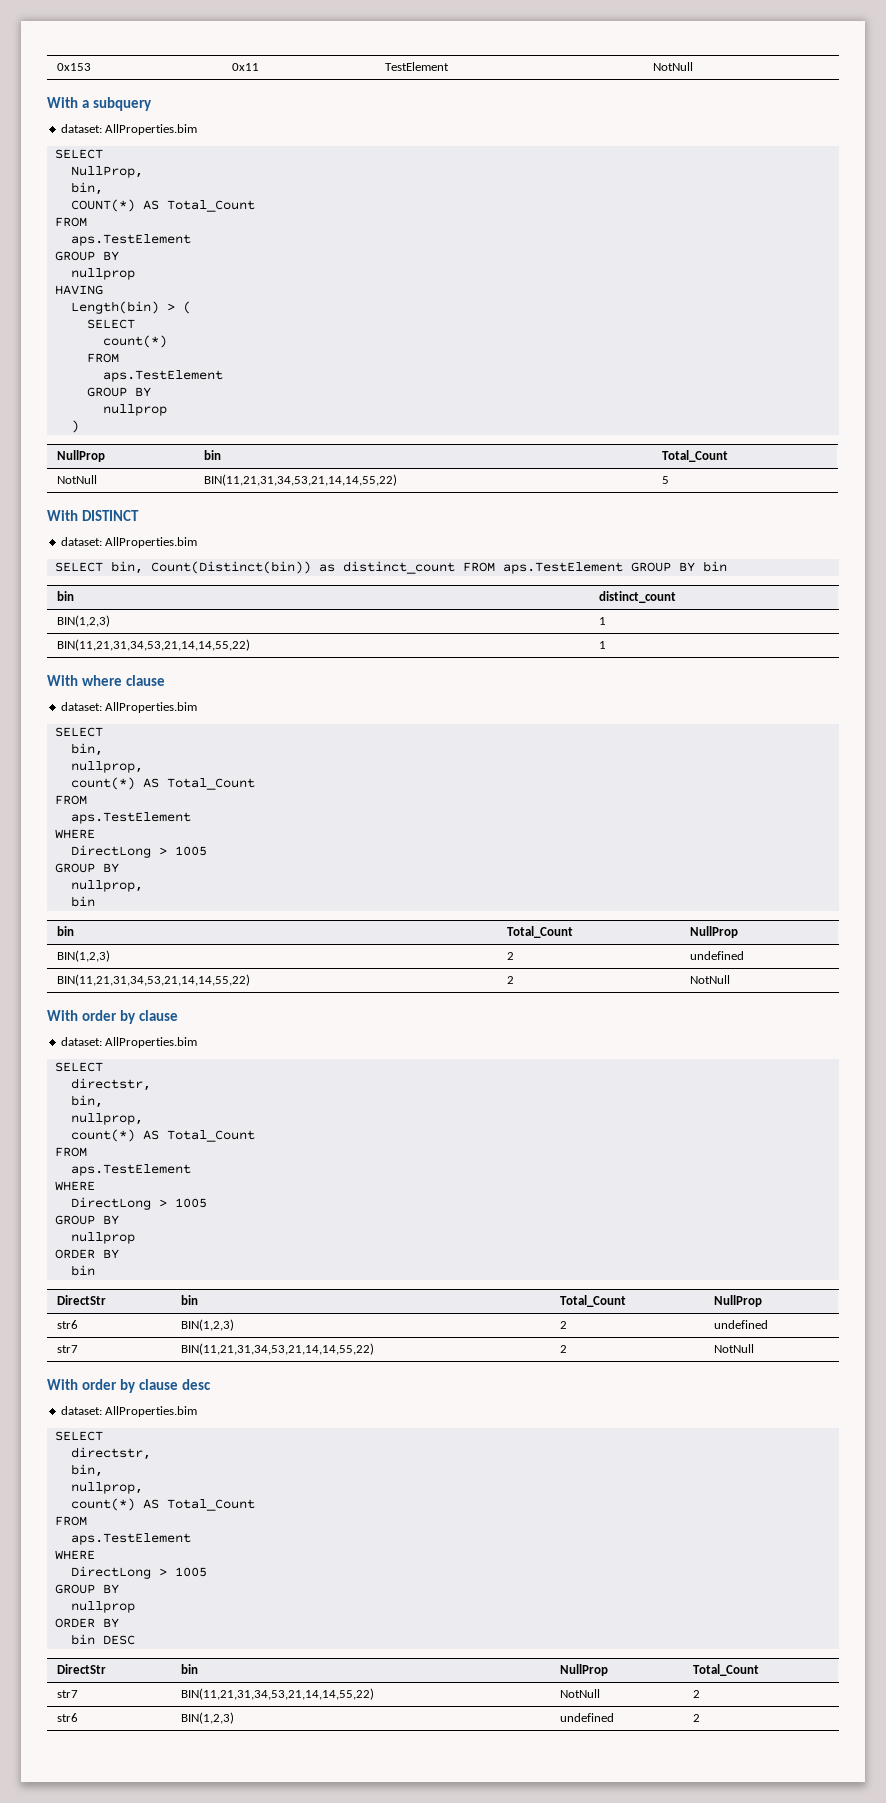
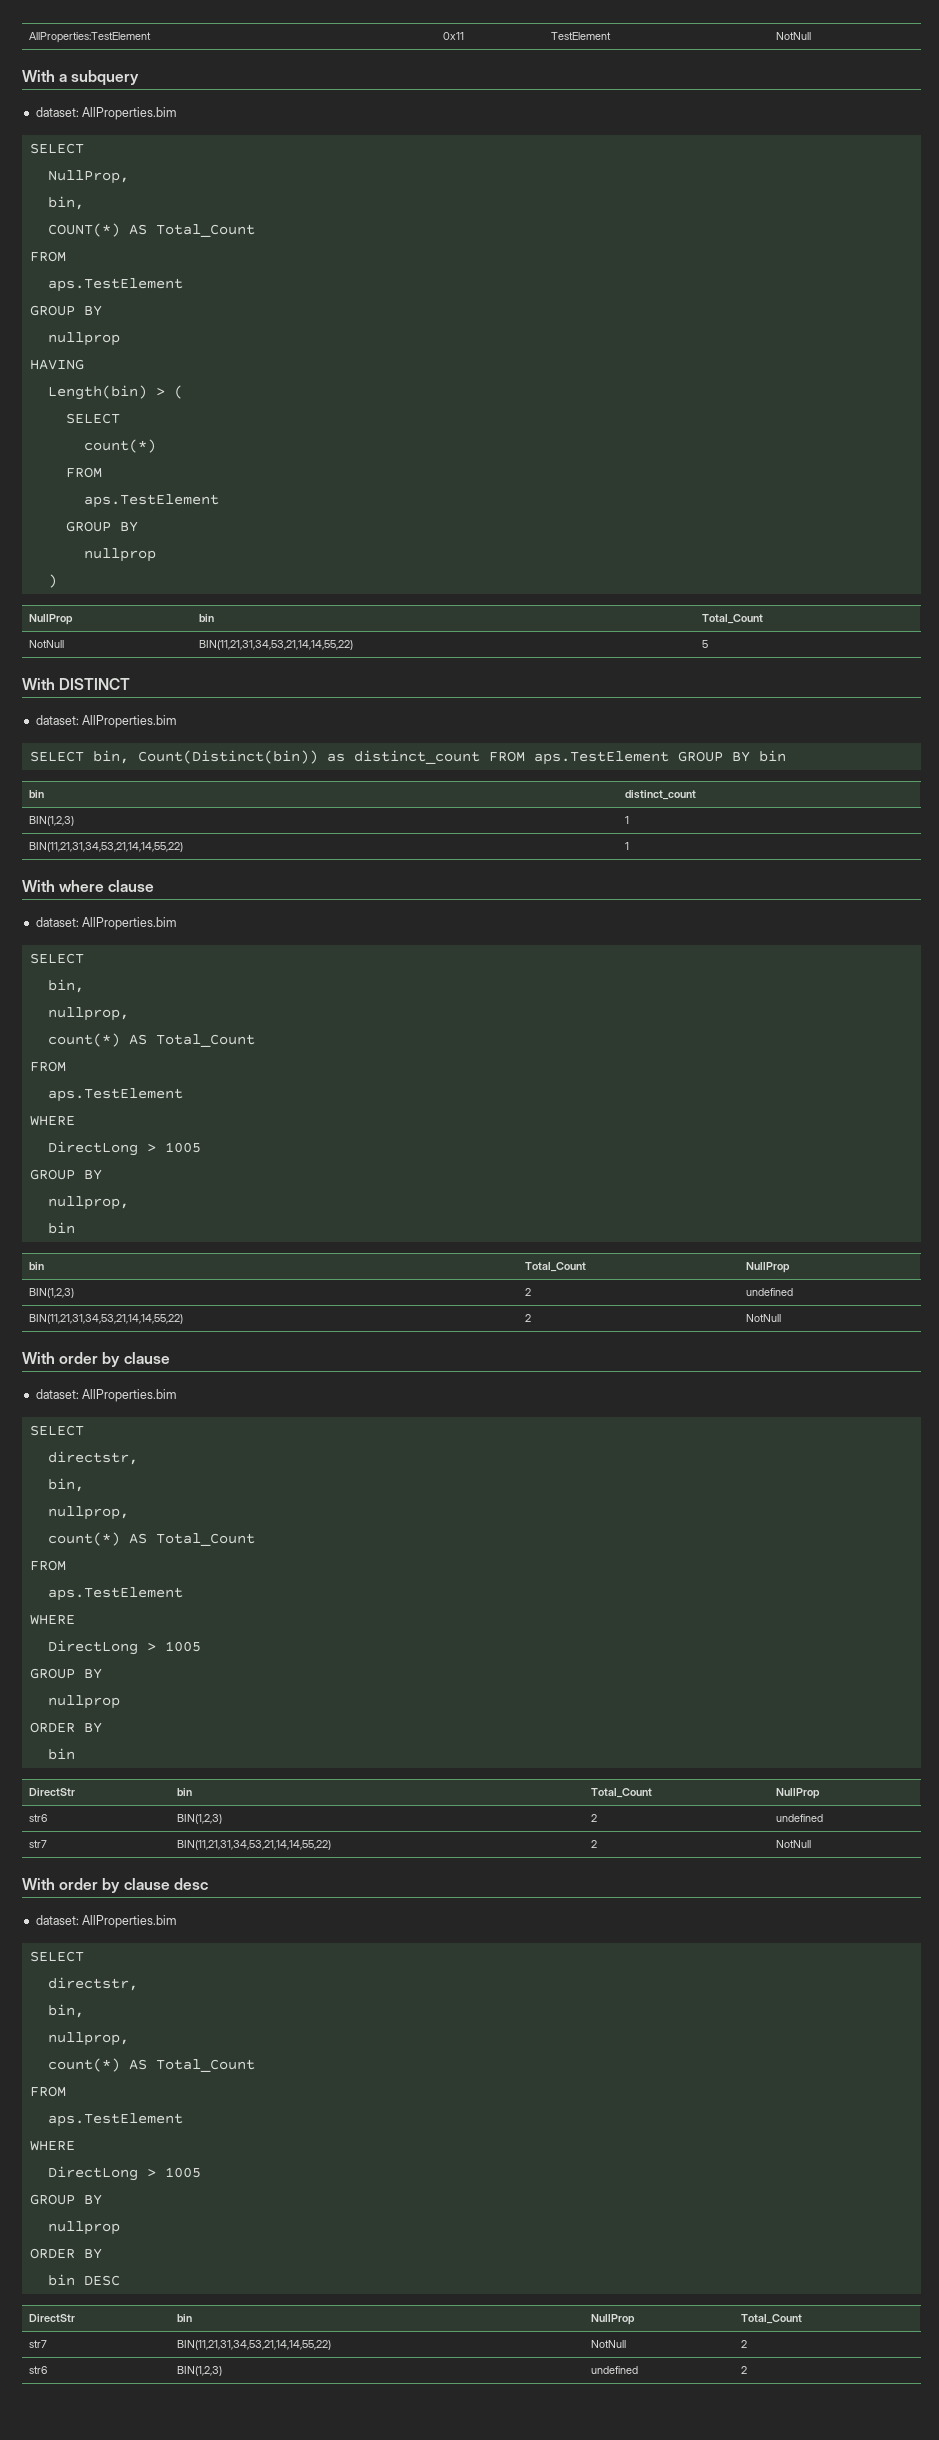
[56,63,91,71] 0x153 -> [28,32,151,43] AllProperties:TestElement

